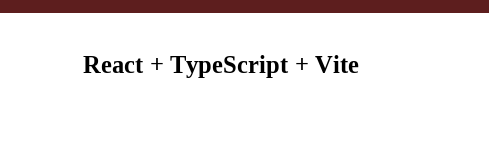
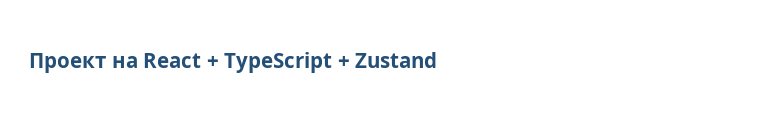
(83, 64) none -> [29,53,138,73] Проект на
[315,55,360,73] Vite -> [355,52,438,68] Zustand

